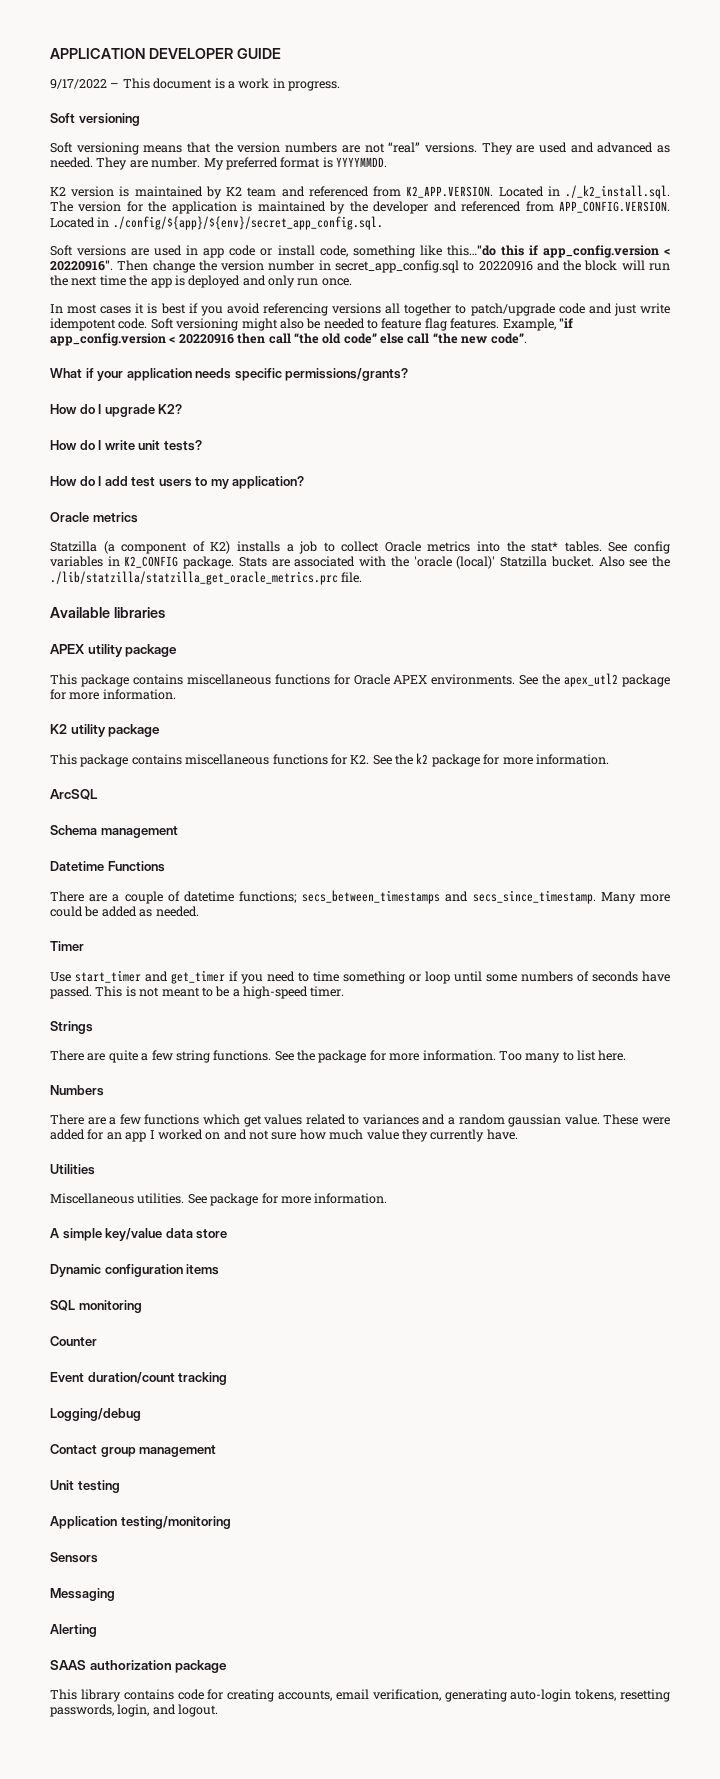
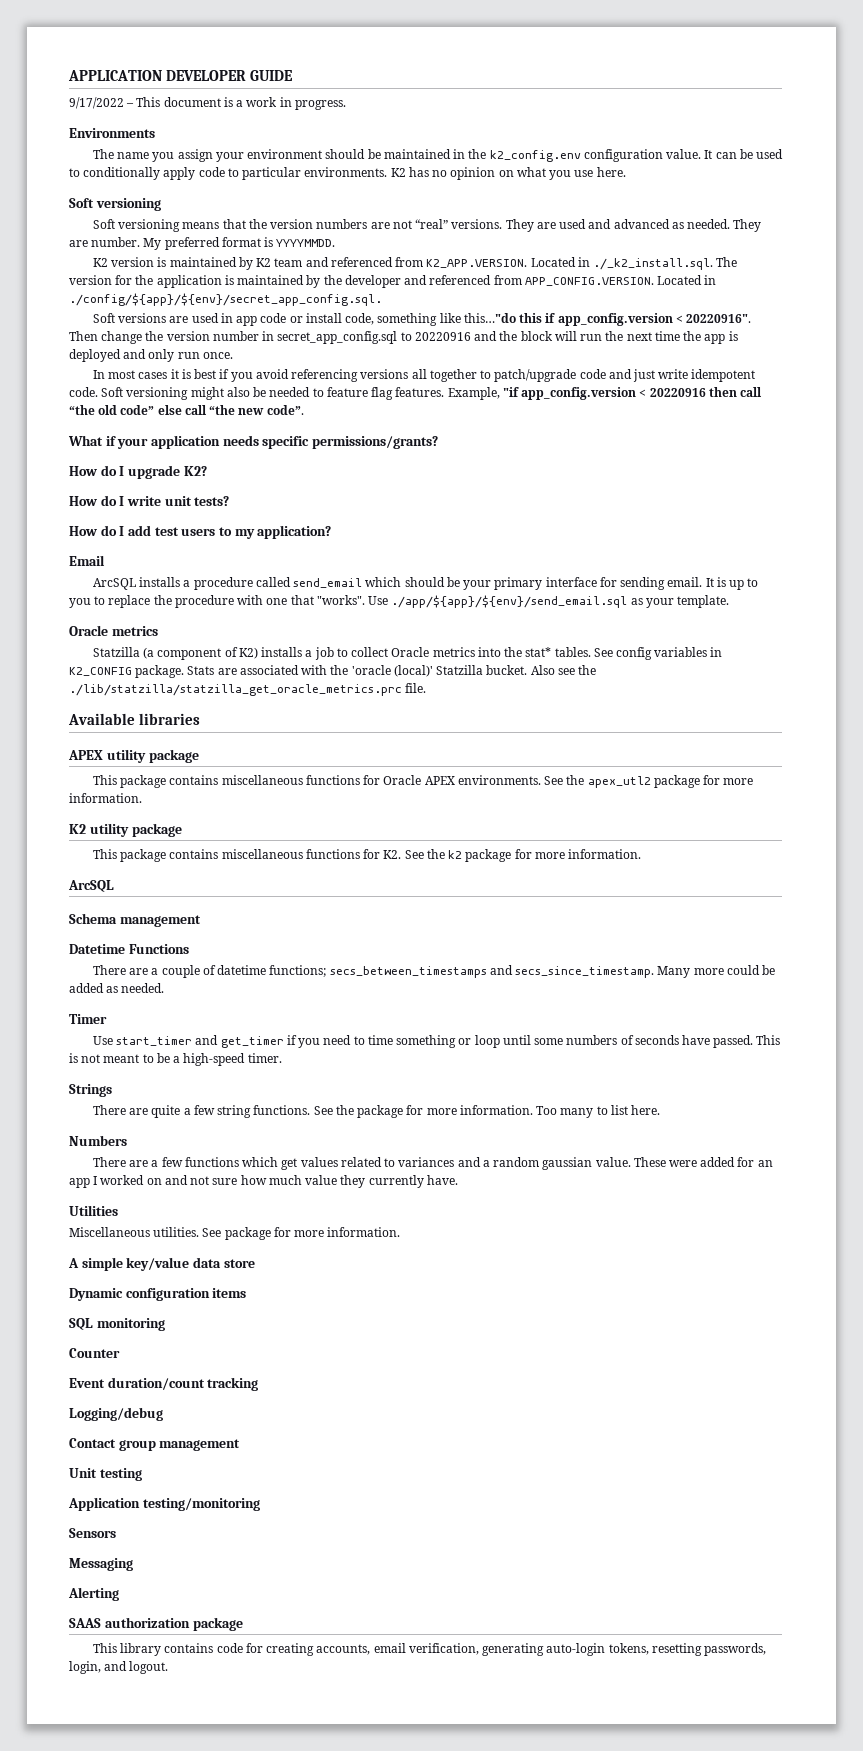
(340, 86) none -> [69,128,155,138] [92,149,783,162] [69,167,626,180] // Environments // The name you assign your environment should be maintained in the k2_config.env configuration value. It can be used to conditionally apply code to particular environments. K2 has no opinion on what you use here.
(305, 482) none -> [69,555,105,566] [92,577,759,590] [69,595,730,608] // Email // ArcSQL installs a procedure called send_email which should be your primary interface for sending email. It is up to you to replace the procedure with one that "works". Use ./app/${app}/${env}/send_email.sql as your template.

